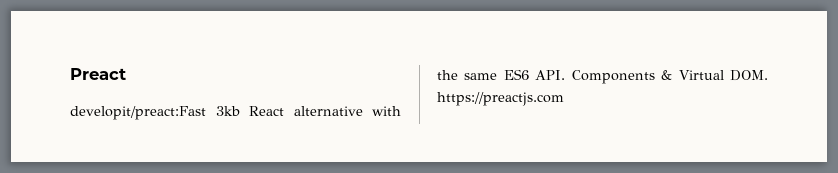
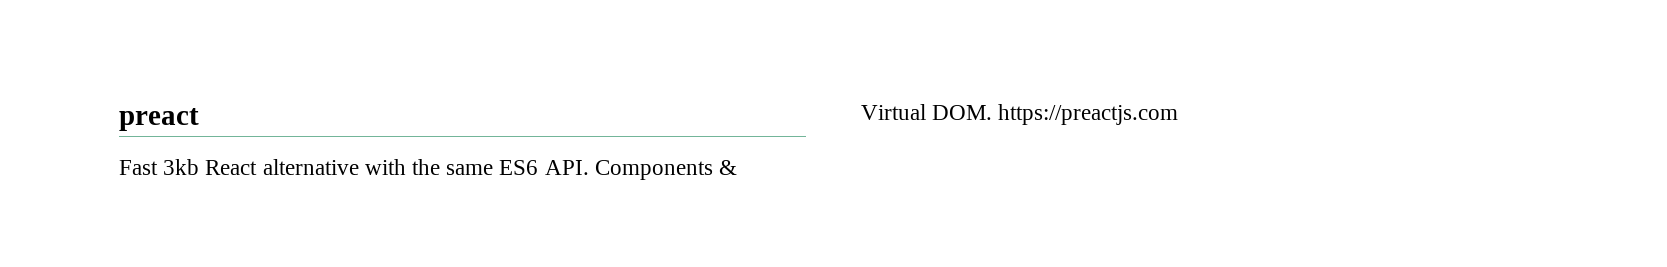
[70,68,126,80] [70,106,206,120] Preact // developit/preact:Fast -> [119,108,199,131] [119,160,158,175] preact // Fast

